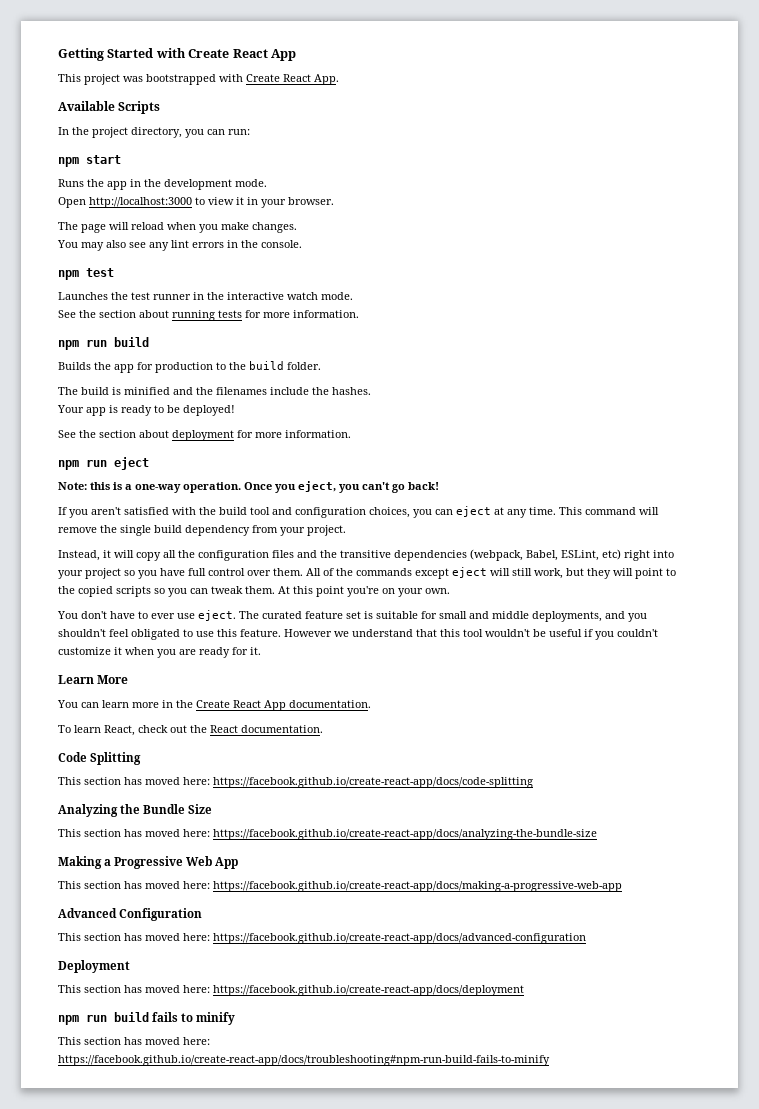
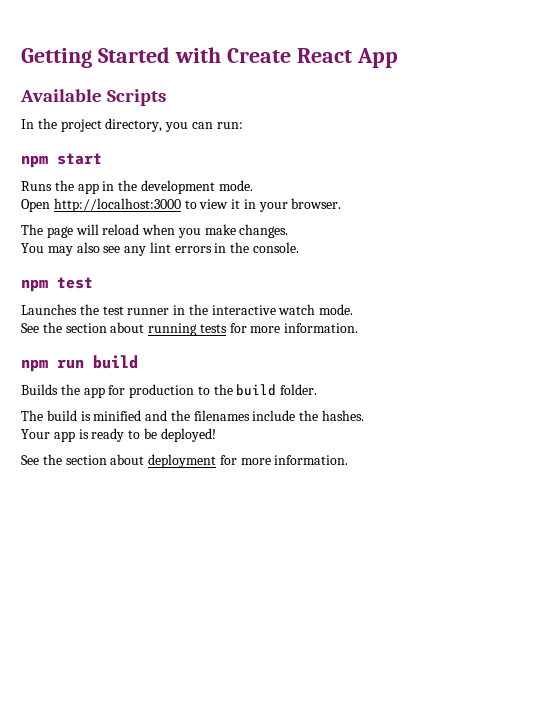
[58,74,339,85] // This project was bootstrapped with Create React App. -> (398, 58) none
[58,457,149,470] [58,481,439,493] [58,506,659,518] [58,525,346,536] [58,549,674,561] [58,567,676,579] [58,586,450,597] [57,610,647,622] [58,629,658,640] [58,647,261,658] [58,675,129,684] [57,700,371,711] [58,725,323,736] [58,752,142,765] [58,777,533,788] [58,804,213,817] [58,829,597,840] [58,856,239,869] [58,881,622,892] [58,908,203,921] [58,933,586,944] [58,960,130,973] [58,985,524,996] [58,1012,236,1025] [58,1037,210,1045] [58,1055,550,1066] // npm run eject // Note: this is a one-way operation. Once you eject, you can't go back! // If you aren't satisfied with the build tool and configuration choices, you can eject at any time. This command will remove the single build dependency from your project. // Instead, it will copy all the configuration files and the transitive dependencies (webpack, Babel, ESLint, etc) right into your project so you have full control over them. All of the commands except eject will still work, but they will point to the copied scripts so you can tweak them. At this point you're on your own. // You don't have to ever use eject. The curated feature set is suitable for small and middle deployments, and you shouldn't feel obligated to use this feature. However we understand that this tool wouldn't be useful if you couldn't customize it when you are ready for it. // Learn More // You can learn more in the Create React App documentation. // To learn React, check out the React documentation. // Code Splitting // This section has moved here: https://facebook.github.io/create-react-app/docs/code-splitting // Analyzing the Bundle Size // This section has moved here: https://facebook.github.io/create-react-app/docs/analyzing-the-bundle-size // Making a Progressive Web App // This section has moved here: https://facebook.github.io/create-react-app/docs/making-a-progressive-web-app // Advanced Configuration // This section has moved here: https://facebook.github.io/create-react-app/docs/advanced-configuration // Deployment // This section has moved here: https://facebook.github.io/create-react-app/docs/deployment // npm run build fails to minify // This section has moved here: https://facebook.github.io/create-react-app/docs/troubleshooting#npm-run-build-fails-to-minify -> (349, 460) none

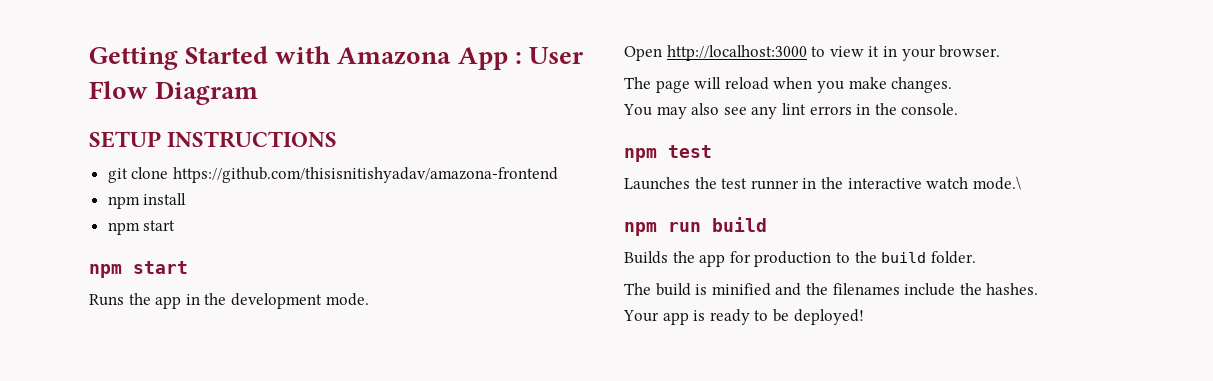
[226,48,352,63] Create React -> [337,47,452,65] Amazona
[20,89,167,106] [21,118,243,132] // Available Scripts // In the project directory, you can run: -> [514,47,584,64] [89,81,259,105] [89,131,338,148] [107,167,558,183] [107,193,187,209] [107,220,176,235] : User Flow Diagram // SETUP INSTRUCTIONS // git clone https://github.com/thisisnitishyadav/amazona-frontend // npm install // npm start
[319,304,354,315] [21,322,359,336] mode. // See the section about running tests for more information. -> [972,176,1021,190] mode.\
[21,454,349,468] // See the section about deployment for more information. -> (864, 317) none

